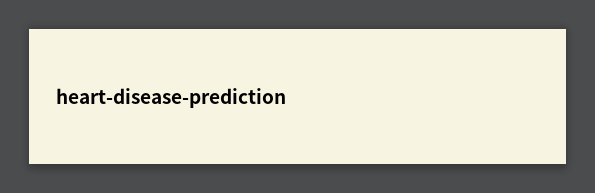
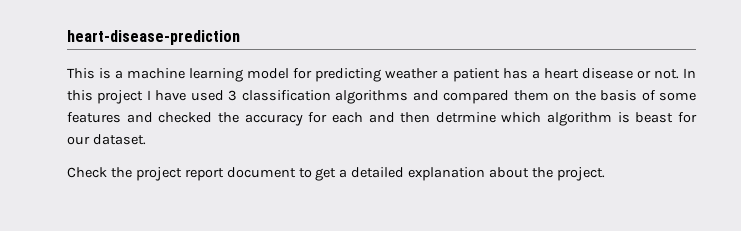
(286, 98) none -> [67,68,696,82] [67,90,696,104] [67,112,697,126] [67,134,146,145] [67,167,605,181] // This is a machine learning model for predicting weather a patient has a heart disease or not. In this project I have used 3 classification algorithms and compared them on the basis of some features and checked the accuracy for each and then detrmine which algorithm is beast for our dataset. // Check the project report document to get a detailed explanation about the project.

